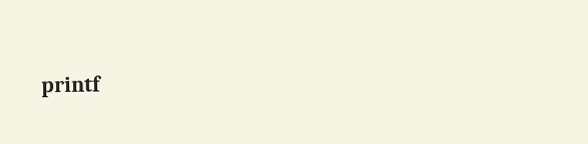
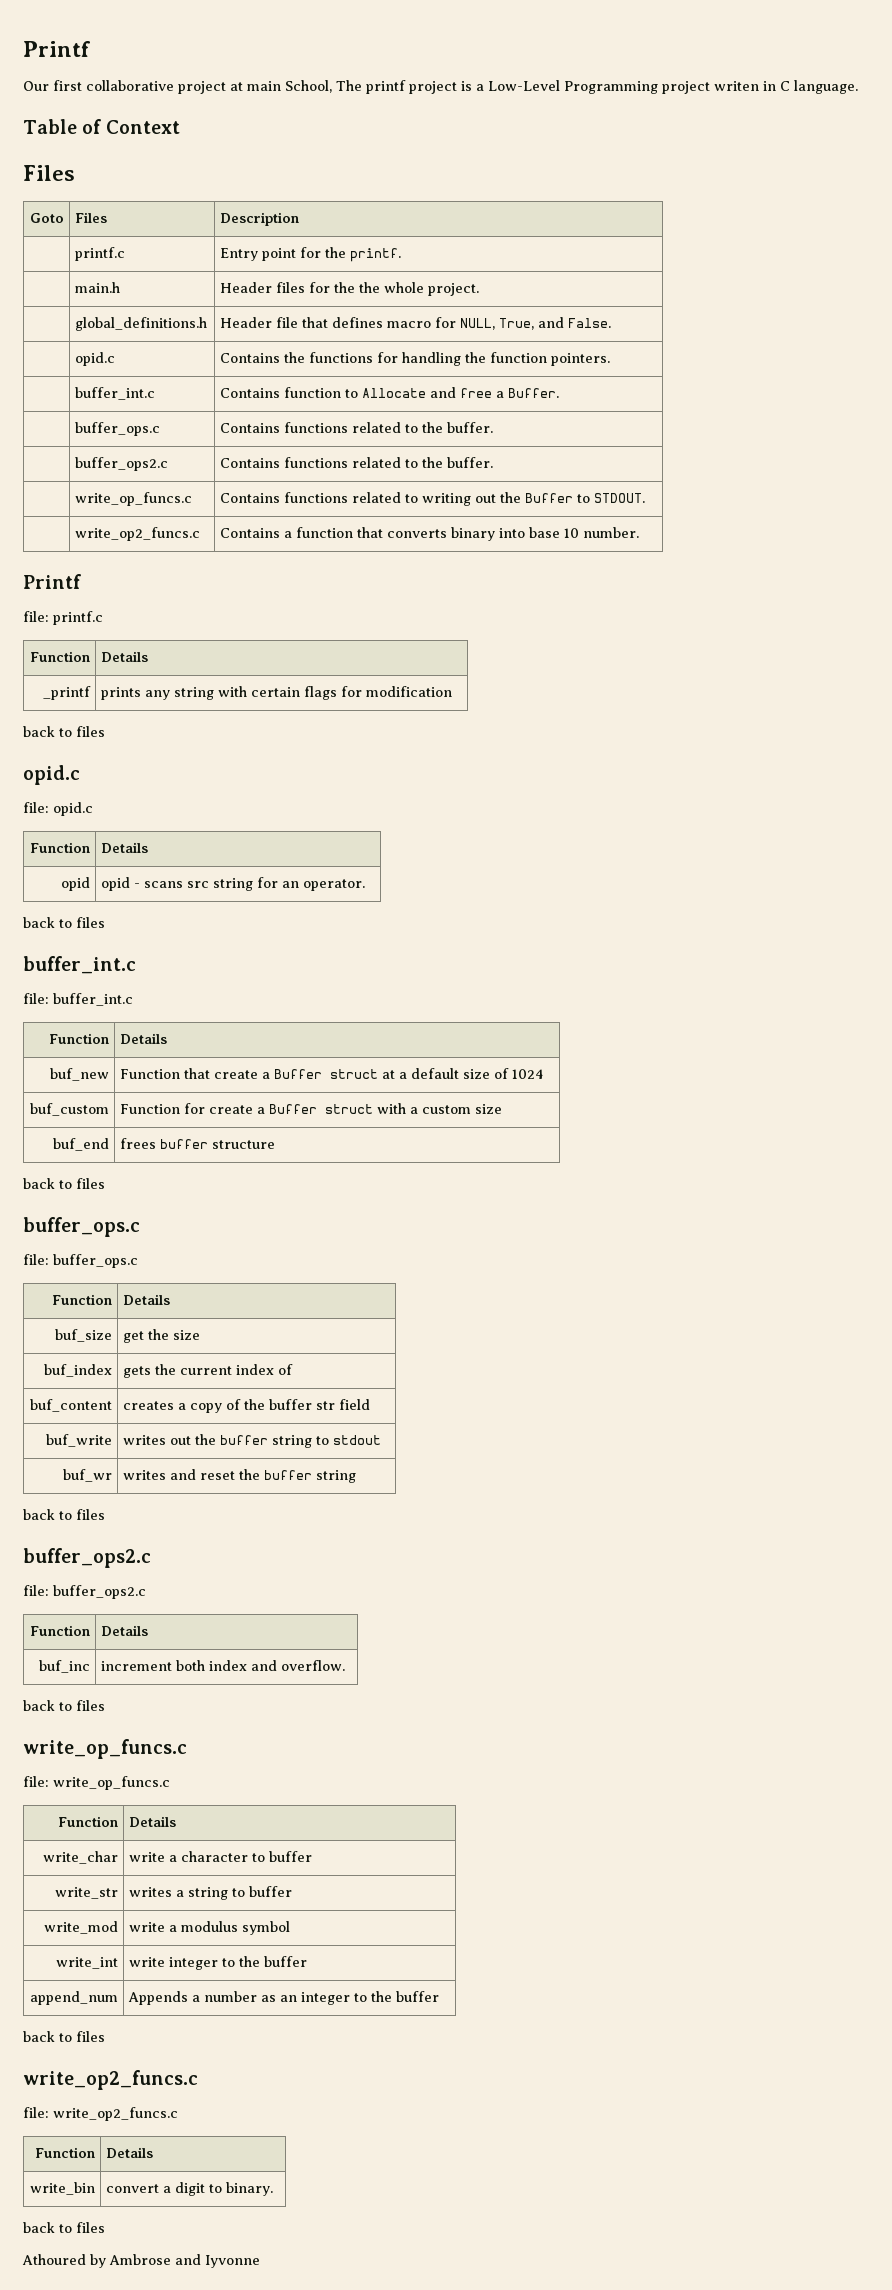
[41,75,103,98] printf -> [23,41,90,57] [23,80,858,94] [23,119,180,134] [23,165,75,181] [29,213,64,223] [74,212,107,223] [219,212,299,226] [74,247,125,261] [219,247,401,262] [74,282,120,293] [219,282,479,296] [74,317,207,331] [219,317,611,330] [74,352,115,366] [219,352,610,366] [74,387,155,400] [219,387,559,398] [74,422,160,436] [219,422,493,433] [74,457,168,471] [219,457,493,468] [74,492,192,506] [219,492,645,506] [74,527,200,541] [219,527,639,541] [23,574,81,589] [23,611,103,625] [30,651,91,662] [100,651,148,662] [43,686,92,700] [100,686,452,700] [23,726,105,737] [23,765,80,785] [23,802,93,816] [30,842,91,853] [100,842,148,853] [61,877,91,891] [100,877,365,891] [23,917,105,928] [23,956,136,974] [23,993,133,1006] [49,1033,110,1044] [119,1033,167,1044] [50,1068,110,1081] [119,1068,544,1079] [30,1103,110,1116] [119,1103,502,1114] [53,1138,110,1151] [119,1138,275,1149] [23,1178,105,1189] [23,1217,140,1237] [23,1254,138,1268] [52,1294,113,1305] [122,1294,170,1305] [55,1329,113,1342] [122,1329,200,1343] [44,1364,113,1377] [122,1364,293,1378] [30,1399,113,1412] [122,1399,370,1413] [46,1434,113,1447] [122,1434,381,1448] [63,1469,113,1482] [122,1469,356,1483] [23,1509,105,1520] [23,1548,151,1568] [23,1585,146,1599] [30,1625,91,1636] [100,1625,148,1636] [39,1660,91,1673] [100,1660,345,1671] [23,1700,105,1711] [23,1739,187,1759] [23,1776,170,1790] [58,1816,119,1827] [128,1816,176,1827] [43,1851,119,1864] [128,1851,312,1862] [55,1887,119,1899] [128,1886,292,1900] [44,1921,119,1934] [128,1921,290,1935] [56,1957,119,1969] [128,1956,307,1970] [30,1991,119,2005] [127,1991,439,2005] [23,2031,105,2042] [23,2070,198,2090] [23,2107,178,2121] [35,2147,96,2158] [105,2147,153,2158] [30,2182,96,2195] [105,2182,273,2196] [23,2222,105,2233] [22,2254,260,2268] Printf // Our first collaborative project at main School, The printf project is a Low-Level Programming project writen in C language. // Table of Context // Files // Goto | Files | Description // | printf.c | Entry point for the printf. // | main.h | Header files for the the whole project. // | global_definitions.h | Header file that defines macro for NULL, True, and False. // | opid.c | Contains the functions for handling the function pointers. // | buffer_int.c | Contains function to Allocate and free a Buffer. // | buffer_ops.c | Contains functions related to the buffer. // | buffer_ops2.c | Contains functions related to the buffer. // | write_op_funcs.c | Contains functions related to writing out the Buffer to STDOUT. // | write_op2_funcs.c | Contains a function that converts binary into base 10 number. // Printf // file: printf.c // Function | Details // _printf | prints any string with certain flags for modification // back to files // opid.c // file: opid.c // Function | Details // opid | opid - scans src string for an operator. // back to files // buffer_int.c // file: buffer_int.c // Function | Details // buf_new | Function that create a Buffer struct at a default size of 1024 // buf_custom | Function for create a Buffer struct with a custom size // buf_end | frees buffer structure // back to files // buffer_ops.c // file: buffer_ops.c // Function | Details // buf_size | get the size // buf_index | gets the current index of // buf_content | creates a copy of the buffer str field // buf_write | writes out the buffer string to stdout // buf_wr | writes and reset the buffer string // back to files // buffer_ops2.c // file: buffer_ops2.c // Function | Details // buf_inc | increment both index and overflow. // back to files // write_op_funcs.c // file: write_op_funcs.c // Function | Details // write_char | write a character to buffer // write_str | writes a string to buffer // write_mod | write a modulus symbol // write_int | write integer to the buffer // append_num | Appends a number as an integer to the buffer // back to files // write_op2_funcs.c // file: write_op2_funcs.c // Function | Details // write_bin | convert a digit to binary. // back to files // Athoured by Ambrose and Iyvonne

